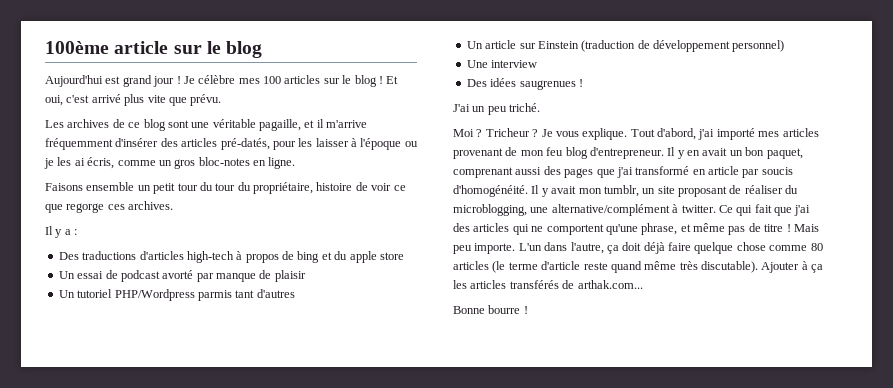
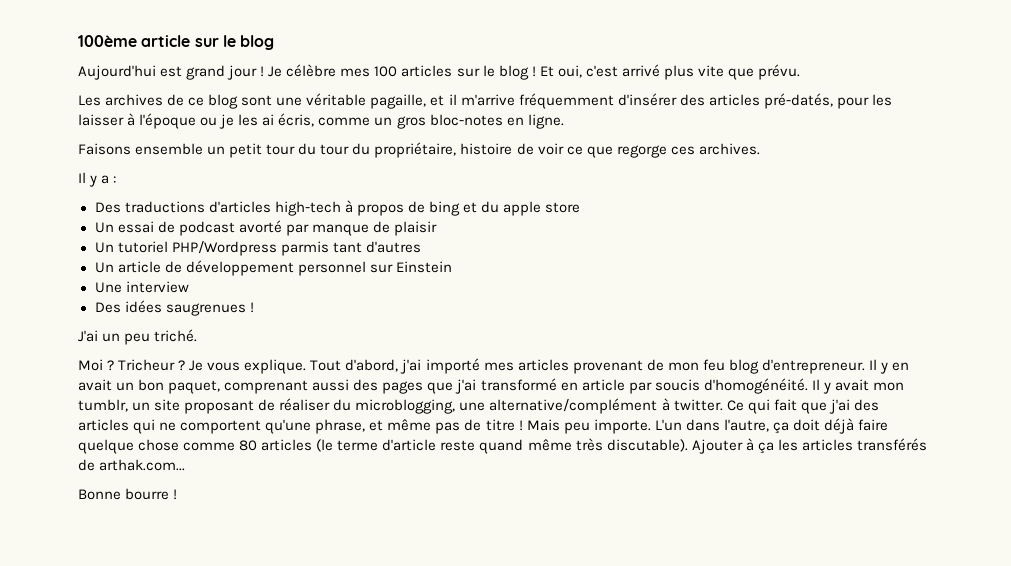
(517, 44) none -> [164,260,366,276] de développement personnel
[581,40,785,52] (traduction de développement personnel) -> (452, 267) none

